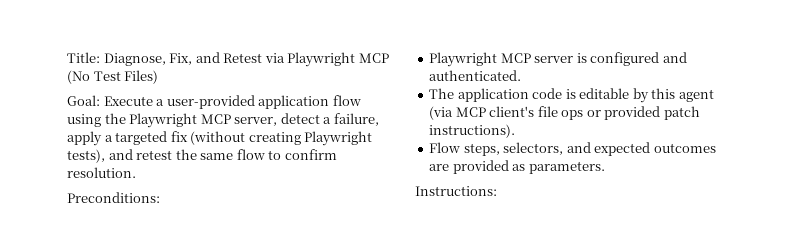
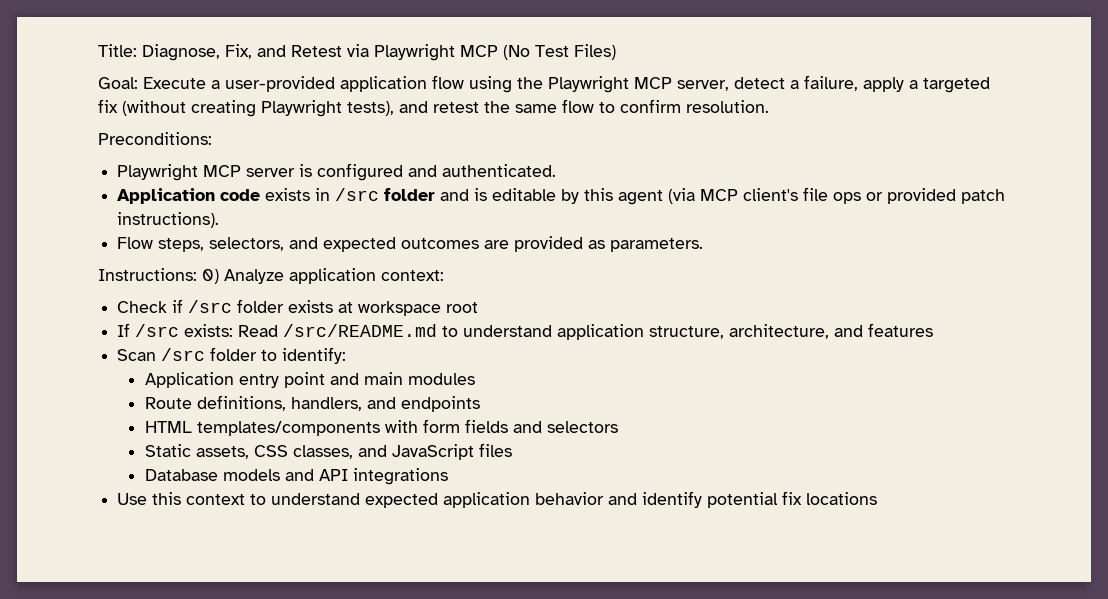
[429,88,563,102] The application code -> [117,188,470,204] Application code exists in /src folder and
(497, 191) none -> [202,268,444,284] [117,299,479,316] [117,323,934,340] [117,347,347,364] [145,372,476,388] [145,395,481,412] [145,419,619,436] [145,443,513,460] [145,468,449,485] [117,491,878,508] 0) Analyze application context: // Check if /src folder exists at workspace root // If /src exists: Read /src/README.md to understand application structure, architecture, and features // Scan /src folder to identify: // Application entry point and main modules // Route definitions, handlers, and endpoints // HTML templates/components with form fields and selectors // Static assets, CSS classes, and JavaScript files // Database models and API integrations // Use this context to understand expected application behavior and identify potential fix locations

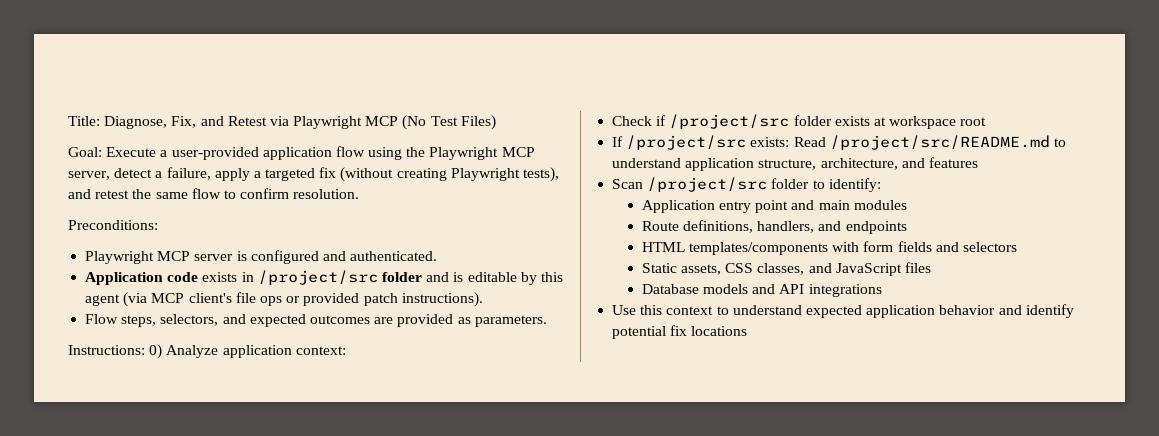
[335,188,380,201] /src -> [257,270,378,285] /project/src
[188,300,233,313] /src -> [669,114,790,129] /project/src
[135,324,180,337] /src -> [626,135,747,150] /project/src
[283,324,438,337] /src/README.md -> [829,135,1050,150] /project/src/README.md
[161,348,206,361] /src -> [647,177,768,192] /project/src

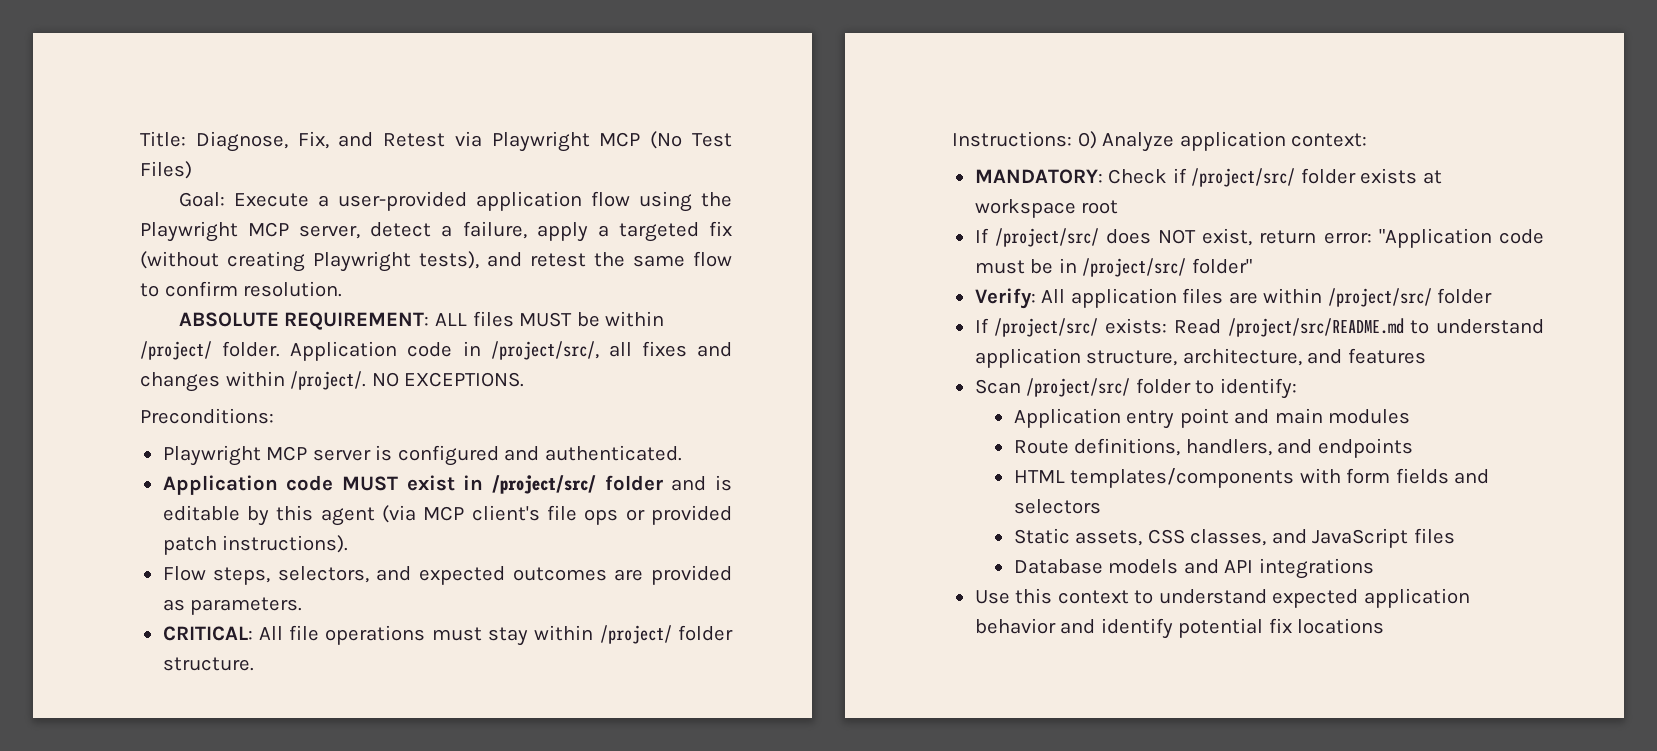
(360, 194) none -> [178,311,665,330] [140,341,732,361] [140,371,525,392] // ABSOLUTE REQUIREMENT: ALL files MUST be within /project/ folder. Application code in /project/src/, all fixes and changes within /project/. NO EXCEPTIONS.
[202,270,378,285] exists in /project/src -> [341,475,596,494] MUST exist in /project/src/
(547, 321) none -> [162,625,734,646] [162,657,254,671] // CRITICAL: All file operations must stay within /project/ folder structure.
(346, 350) none -> [974,169,1103,184] MANDATORY:
[669,114,790,129] /project/src -> [1191,168,1296,187] /project/src/
[626,135,747,150] /project/src -> [994,228,1544,248] [974,258,1252,277] [974,288,1493,309] [974,318,1099,337] /project/src/ does NOT exist, return error: "Application code must be in /project/src/ folder" // Verify: All application files are within /project/src/ folder // If /project/src/
[647,177,768,192] /project/src -> [1026,378,1131,397] /project/src/

